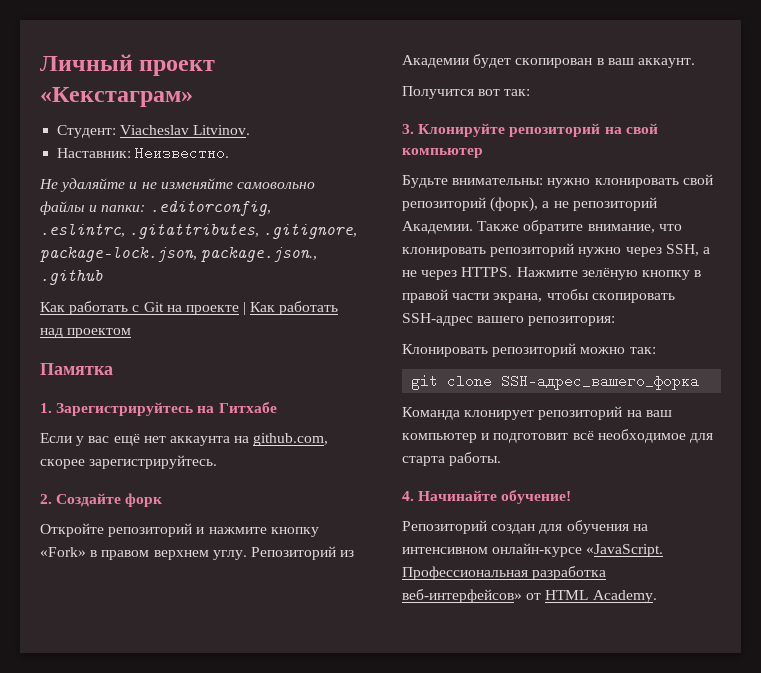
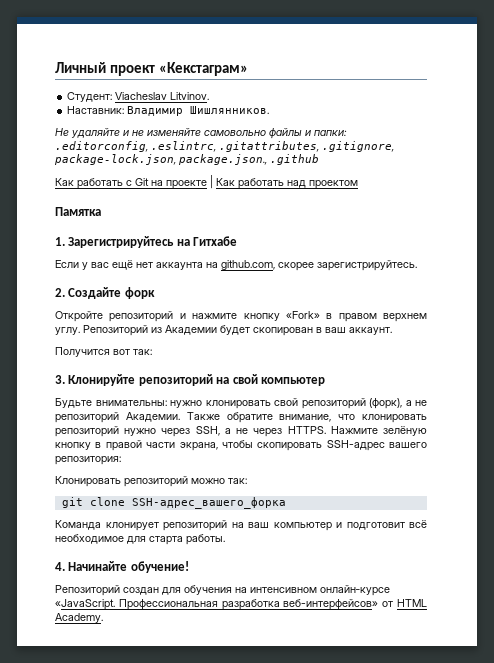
[135,144,230,161] Неизвестно. -> [127,106,270,116] Владимир Шишлянников.

